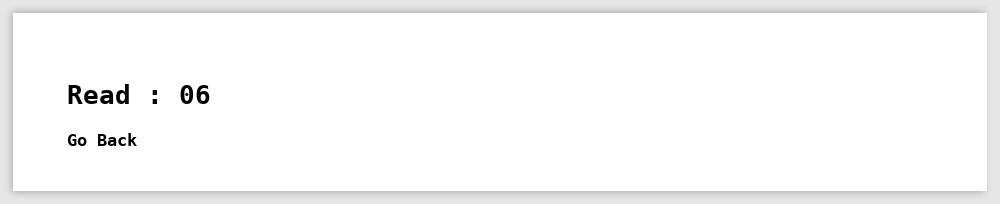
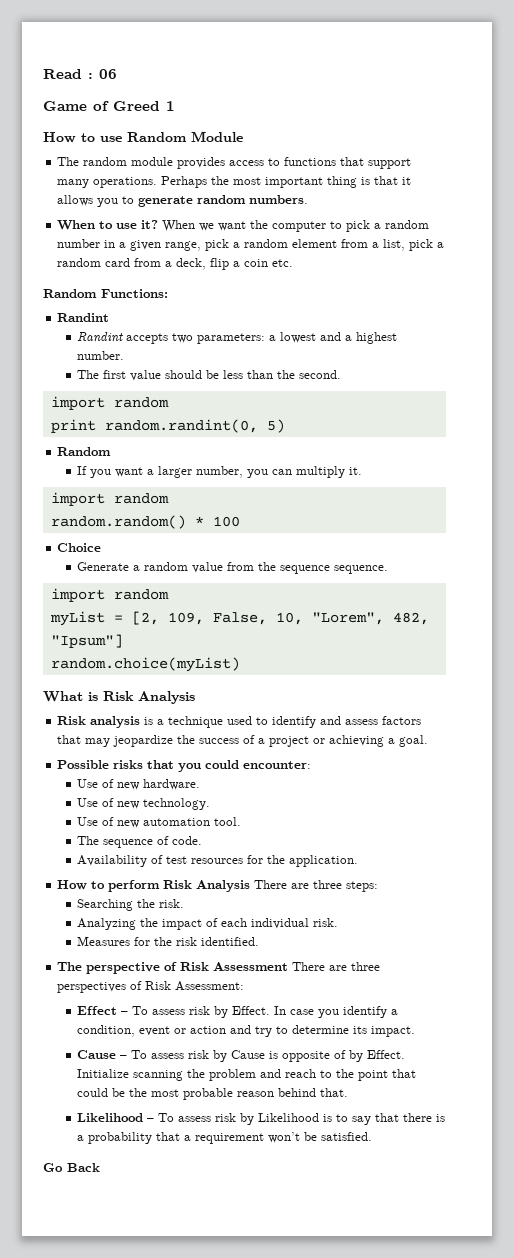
(211, 94) none -> [43,101,175,111] [43,131,243,143] [57,157,412,169] [57,176,412,188] [57,195,309,207] [57,220,430,232] [57,239,445,251] [57,258,294,270] [43,289,168,298] [57,313,110,322] [77,332,398,344] [77,351,125,360] [77,370,342,381] [50,396,169,410] [50,419,285,433] [57,447,112,456] [77,466,363,478] [50,492,169,506] [50,515,240,529] [57,543,102,552] [77,562,389,574] [50,588,169,602] [49,611,429,626] [50,634,123,648] [50,657,240,672] [43,691,195,704] [57,716,422,728] [57,735,429,747] [57,760,312,772] [77,779,201,790] [77,798,211,810] [77,817,242,828] [77,836,203,848] [77,855,359,867] [57,880,379,892] [77,899,185,911] [77,918,339,930] [77,936,260,946] [57,962,381,974] [57,981,245,993] [77,1006,399,1018] [77,1025,416,1037] [77,1050,406,1062] [77,1069,417,1081] [77,1088,349,1100] [77,1113,446,1125] [77,1132,373,1144] // Game of Greed 1 // How to use Random Module // The random module provides access to functions that support many operations. Perhaps the most important thing is that it allows you to generate random numbers. // When to use it? When we want the computer to pick a random number in a given range, pick a random element from a list, pick a random card from a deck, flip a coin etc. // Random Functions: // Randint // Randint accepts two parameters: a lowest and a highest number. // The first value should be less than the second. // import random // print random.randint(0, 5) // Random // If you want a larger number, you can multiply it. // import random // random.random() * 100 // Choice // Generate a random value from the sequence sequence. // import random // myList = [2, 109, False, 10, "Lorem", 482, "Ipsum"] // random.choice(myList) // What is Risk Analysis // Risk analysis is a technique used to identify and assess factors that may jeopardize the success of a project or achieving a goal. // Possible risks that you could encounter: // Use of new hardware. // Use of new technology. // Use of new automation tool. // The sequence of code. // Availability of test resources for the application. // How to perform Risk Analysis There are three steps: // Searching the risk. // Analyzing the impact of each individual risk. // Measures for the risk identified. // The perspective of Risk Assessment There are three perspectives of Risk Assessment: // Effect – To assess risk by Effect. In case you identify a condition, event or action and try to determine its impact. // Cause – To assess risk by Cause is opposite of by Effect. Initialize scanning the problem and reach to the point that could be the most probable reason behind that. // Likelihood – To assess risk by Likelihood is to say that there is a probability that a requirement won’t be satisfied.

